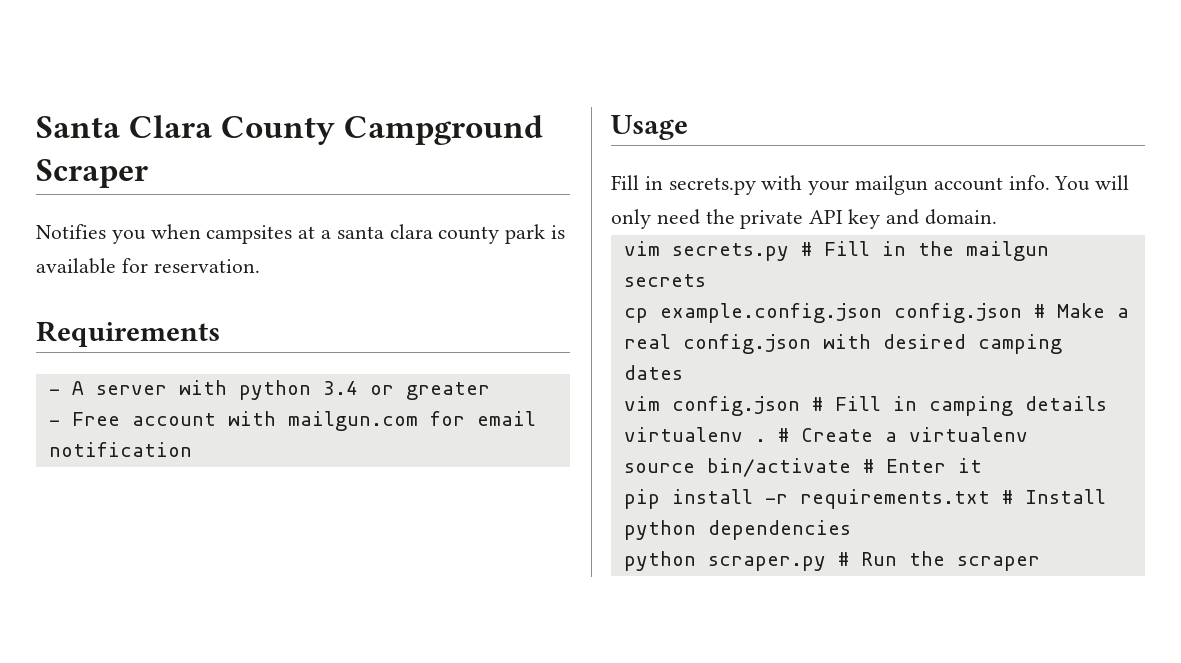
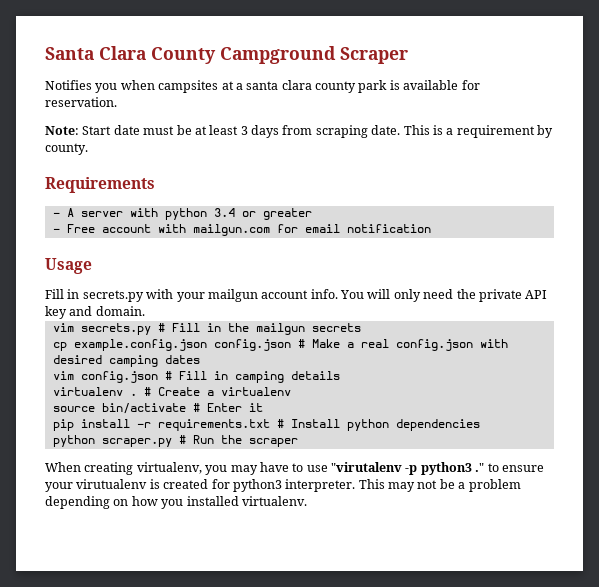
(260, 266) none -> [45,125,553,138] [45,143,88,155] // Note: Start date must be at least 3 days from scraping date. This is a requirement by county.
(1040, 563) none -> [45,462,544,475] [45,479,521,492] [45,496,307,509] // When creating virtualenv, you may have to use "virutalenv -p python3 ." to ensure your virutualenv is created for python3 interpreter. This may not be a problem depending on how you installed virtualenv.

